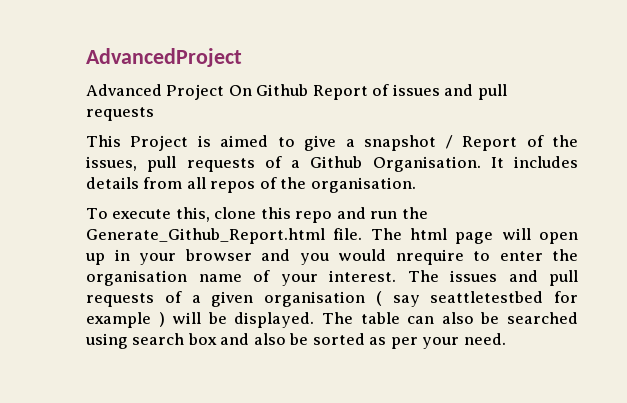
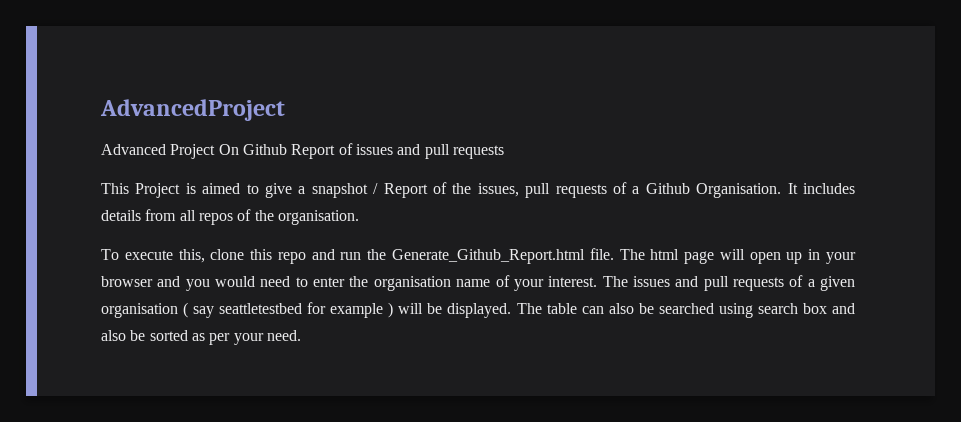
[395,249,464,265] nrequire -> [260,276,291,287] need

